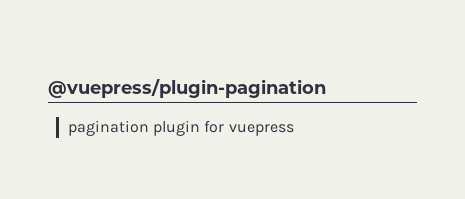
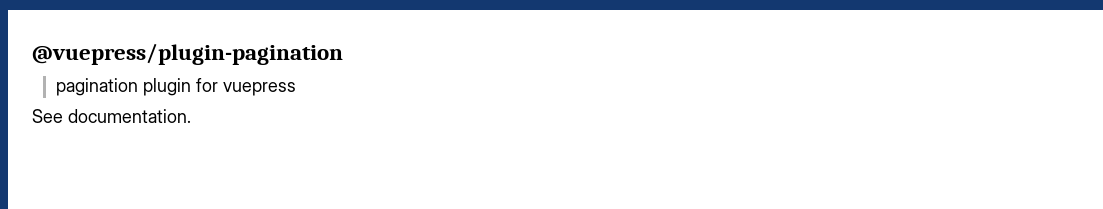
(294, 130) none -> [32,109,191,123] // See documentation.

